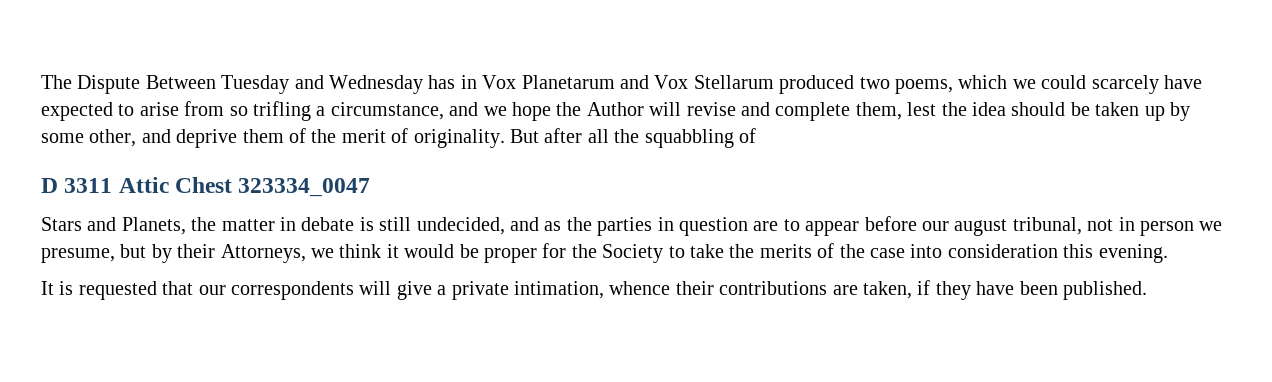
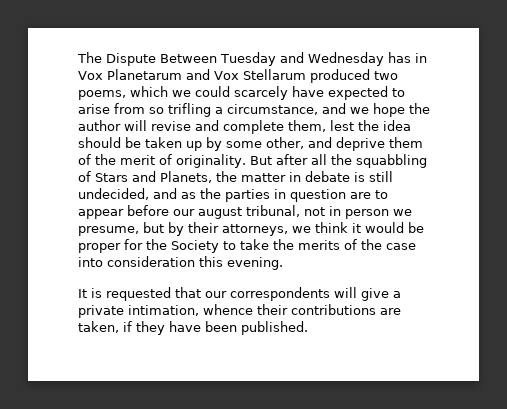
[586,102,644,116] Author -> [78,120,121,131] author
[41,177,371,197] // D 3311 Attic Chest 323334_0047 // -> (91, 176) none
[220,244,306,263] Attorneys, -> [222,224,288,236] attorneys,

